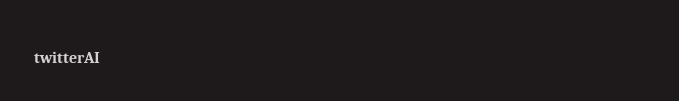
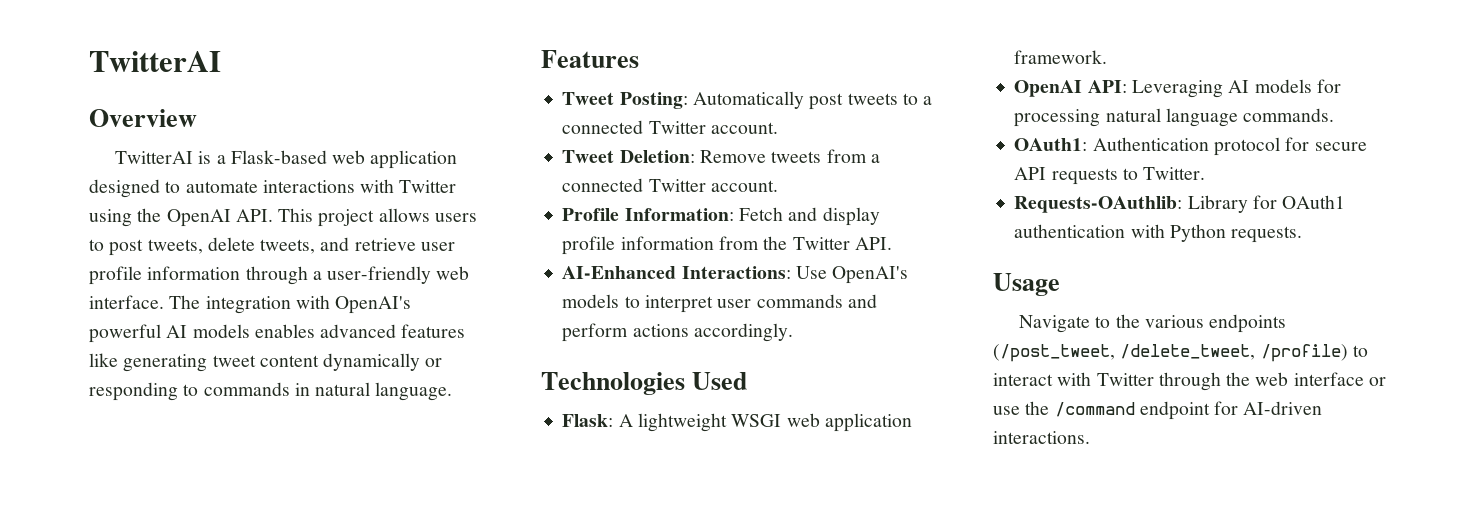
[34,51,100,63] twitterAI -> [89,51,221,72] [89,109,197,127] [115,150,458,169] [89,179,457,198] [89,208,477,227] [89,237,455,256] [89,266,470,285] [89,295,412,314] [89,324,466,343] [89,353,443,372] [89,382,453,401] [541,50,639,68] [562,91,933,110] [562,120,778,134] [562,149,880,163] [562,178,778,192] [562,207,880,226] [562,236,892,255] [562,266,909,284] [562,294,877,313] [562,323,793,342] [541,372,748,395] [562,413,912,432] [1014,50,1108,64] [1014,79,1341,98] [1014,108,1335,127] [1014,137,1367,156] [1014,167,1206,185] [1014,195,1346,213] [1014,224,1303,243] [993,273,1060,296] [1019,314,1287,333] [993,344,1368,362] [993,372,1386,391] [993,401,1323,420] [993,431,1090,444] TwitterAI // Overview // TwitterAI is a Flask-based web application designed to automate interactions with Twitter using the OpenAI API. This project allows users to post tweets, delete tweets, and retrieve user profile information through a user-friendly web interface. The integration with OpenAI's powerful AI models enables advanced features like generating tweet content dynamically or responding to commands in natural language. // Features // Tweet Posting: Automatically post tweets to a connected Twitter account. // Tweet Deletion: Remove tweets from a connected Twitter account. // Profile Information: Fetch and display profile information from the Twitter API. // AI-Enhanced Interactions: Use OpenAI's models to interpret user commands and perform actions accordingly. // Technologies Used // Flask: A lightweight WSGI web application framework. // OpenAI API: Leveraging AI models for processing natural language commands. // OAuth1: Authentication protocol for secure API requests to Twitter. // Requests-OAuthlib: Library for OAuth1 authentication with Python requests. // Usage // Navigate to the various endpoints (/post_tweet, /delete_tweet, /profile) to interact with Twitter through the web interface or use the /command endpoint for AI-driven interactions.

